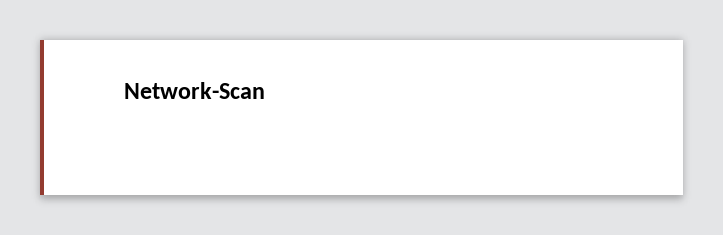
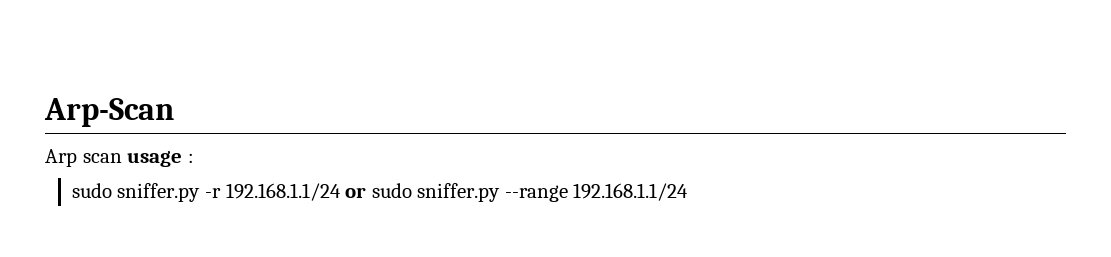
[124,82,265,99] Network-Scan -> [44,98,174,127] [45,149,194,167] [71,183,689,202] Arp-Scan // Arp scan usage : // sudo sniffer.py -r 192.168.1.1/24 or sudo sniffer.py --range 192.168.1.1/24

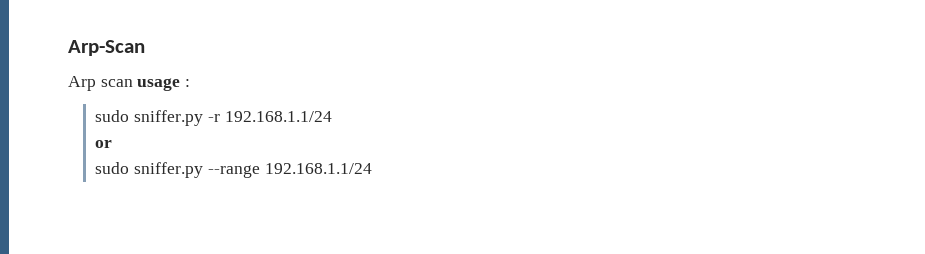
(341, 192) none -> (332, 116) //
(367, 192) none -> (113, 144) //

